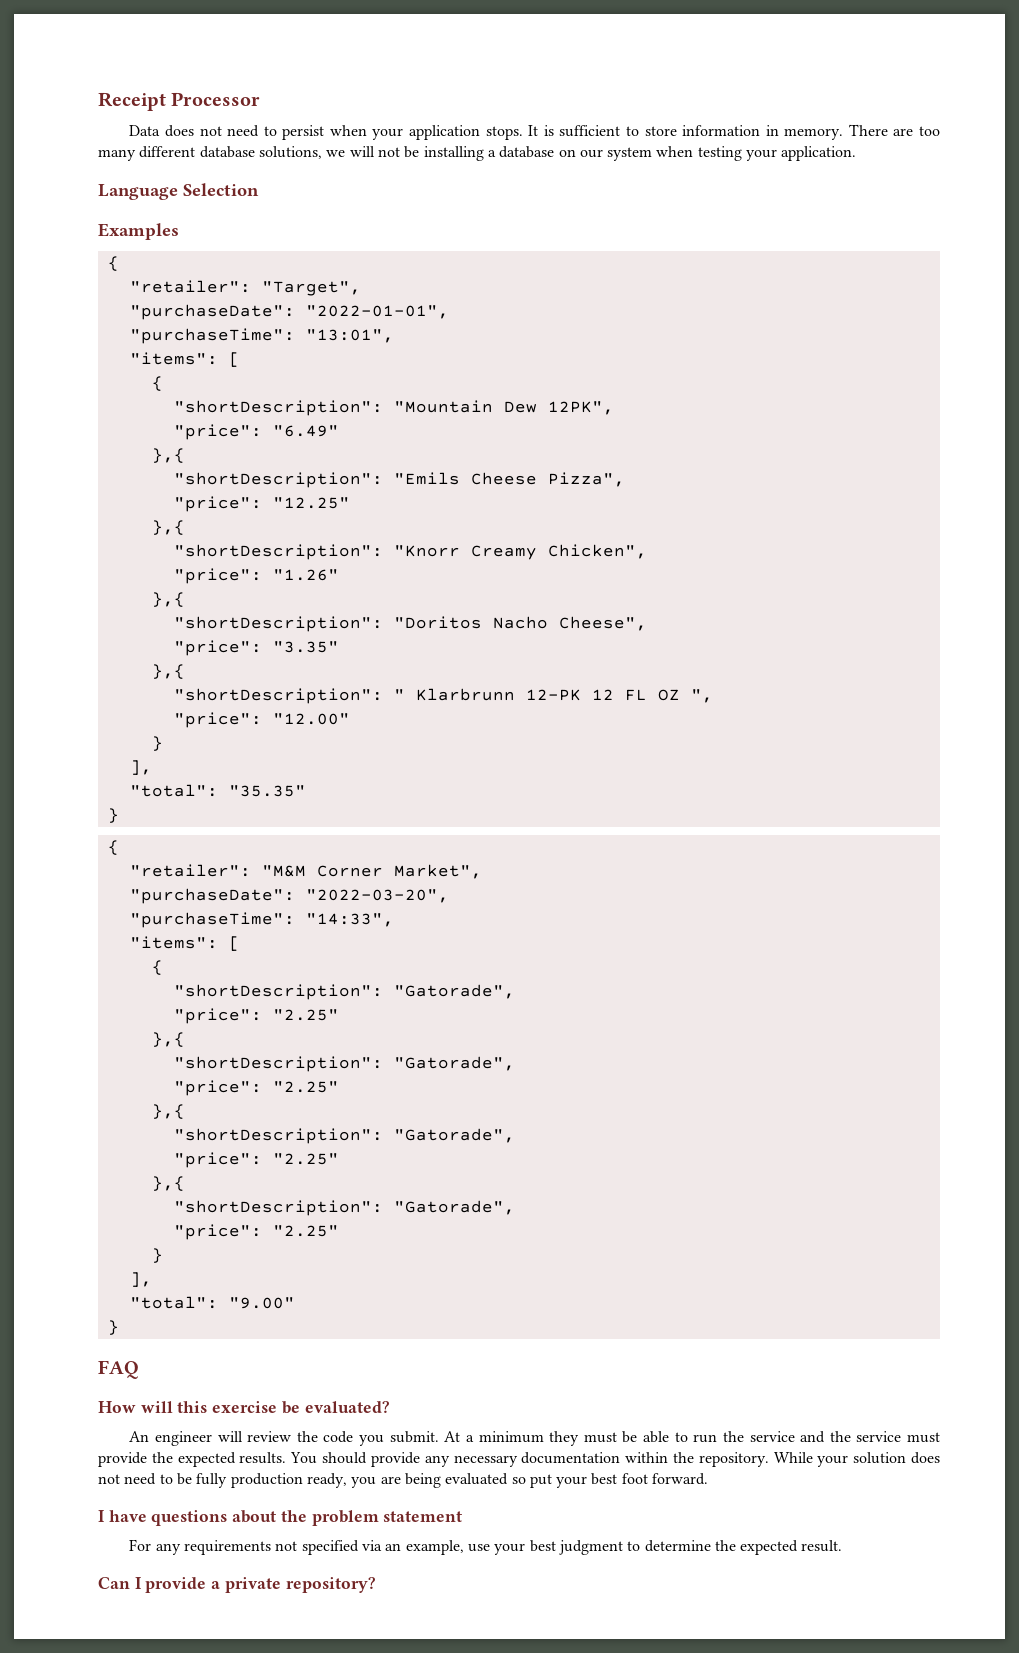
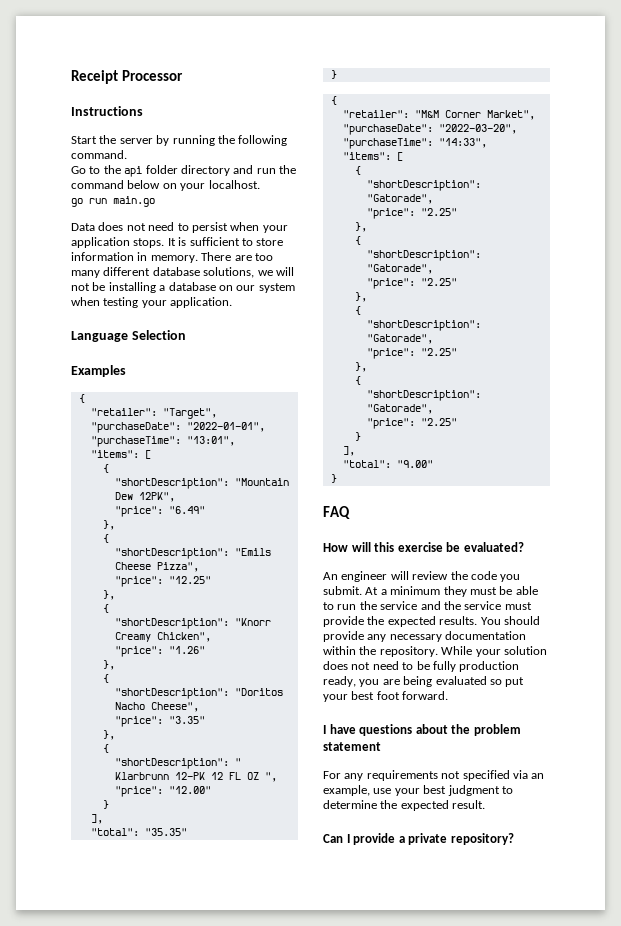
(261, 99) none -> [71,106,143,116] [71,135,288,146] [71,150,127,159] [71,165,296,177] [71,180,260,191] [71,196,155,207] // Instructions // Start the server by running the following command. // Go to the api folder directory and run the command below on your localhost. // go run main.go
[151,448,185,463] },{ -> [102,520,115,530] [102,534,109,543] }, // {
[151,520,185,535] },{ -> [102,590,115,600] [102,604,109,613] }, // {
[151,592,185,607] },{ -> [102,660,115,670] [102,674,109,683] }, // {
[151,664,185,679] },{ -> [102,730,115,740] [102,744,109,753] }, // {
[151,1032,185,1047] [173,1056,515,1072] [173,1080,339,1096] [151,1104,185,1119] [173,1128,515,1144] [173,1152,339,1168] [151,1176,185,1191] },{ // "shortDescription": "Gatorade", // "price": "2.25" // },{ // "shortDescription": "Gatorade", // "price": "2.25" // },{ -> [354,222,367,232] [354,236,361,245] [366,250,481,261] [366,264,433,274] [366,278,457,289] [354,292,367,302] [354,306,361,315] [366,320,481,331] [366,334,433,344] [366,348,457,359] [354,362,367,372] [354,376,361,385] }, // { // "shortDescription": "Gatorade", // "price": "2.25" // }, // { // "shortDescription": "Gatorade", // "price": "2.25" // }, // {

